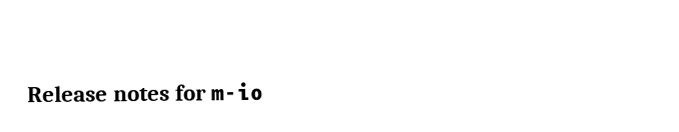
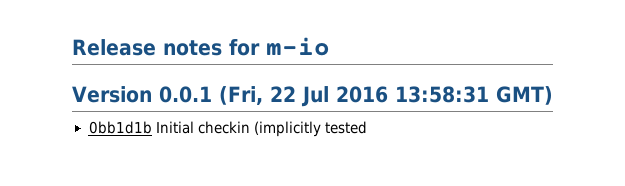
(265, 91) none -> [72,86,553,107] [88,121,367,137] // Version 0.0.1 (Fri, 22 Jul 2016 13:58:31 GMT) // 0bb1d1b Initial checkin (implicitly tested

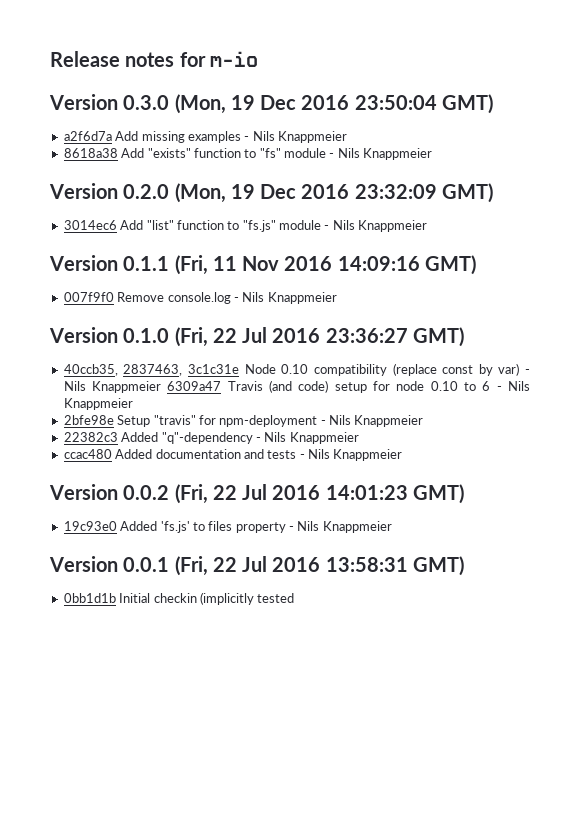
(330, 46) none -> [49,94,493,114] [63,131,347,143] [63,148,433,160] [49,183,493,203] [63,220,428,232] [49,255,476,275] [63,292,337,304] [49,327,464,347] [63,363,530,376] [63,380,531,393] [63,398,133,410] [63,415,424,427] [63,432,359,444] [63,449,403,461] [49,484,464,504] [63,521,392,533] // Version 0.3.0 (Mon, 19 Dec 2016 23:50:04 GMT) // a2f6d7a Add missing examples - Nils Knappmeier // 8618a38 Add "exists" function to "fs" module - Nils Knappmeier // Version 0.2.0 (Mon, 19 Dec 2016 23:32:09 GMT) // 3014ec6 Add "list" function to "fs.js" module - Nils Knappmeier // Version 0.1.1 (Fri, 11 Nov 2016 14:09:16 GMT) // 007f9f0 Remove console.log - Nils Knappmeier // Version 0.1.0 (Fri, 22 Jul 2016 23:36:27 GMT) // 40ccb35, 2837463, 3c1c31e Node 0.10 compatibility (replace const by var) - Nils Knappmeier 6309a47 Travis (and code) setup for node 0.10 to 6 - Nils Knappmeier // 2bfe98e Setup "travis" for npm-deployment - Nils Knappmeier // 22382c3 Added "q"-dependency - Nils Knappmeier // ccac480 Added documentation and tests - Nils Knappmeier // Version 0.0.2 (Fri, 22 Jul 2016 14:01:23 GMT) // 19c93e0 Added 'fs.js' to files property - Nils Knappmeier

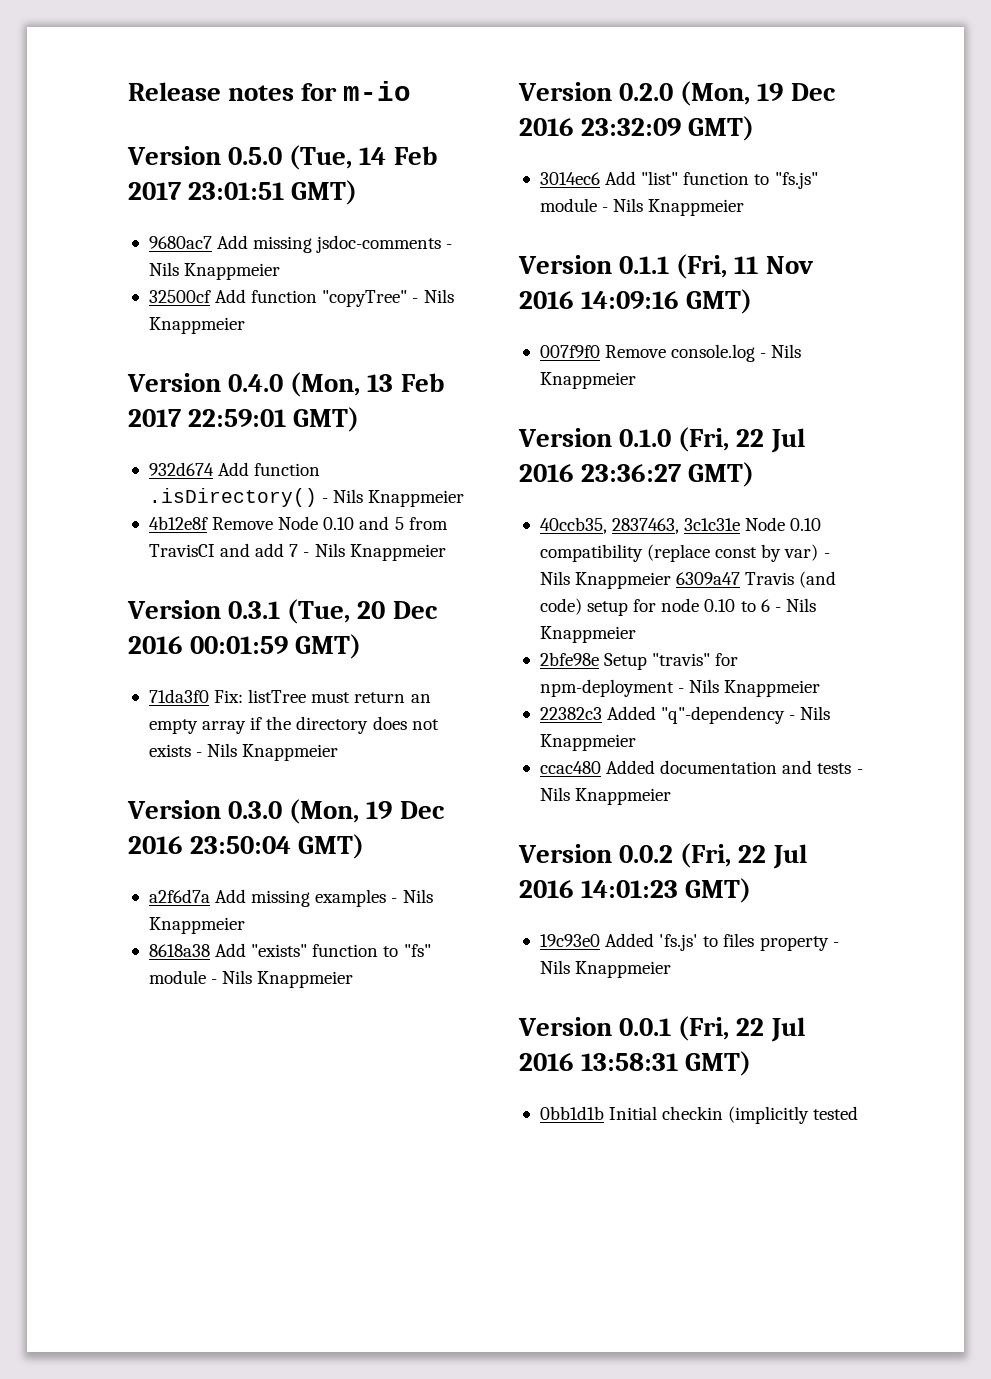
(258, 59) none -> [127,145,437,170] [128,180,358,205] [148,235,453,253] [148,262,281,280] [148,289,454,307] [148,317,245,334] [127,372,444,397] [128,407,360,432] [148,462,321,476] [148,488,465,507] [148,516,448,530] [148,543,446,561] [127,599,438,624] [128,634,362,659] [148,689,431,703] [148,716,439,734] [148,743,339,761] // Version 0.5.0 (Tue, 14 Feb 2017 23:01:51 GMT) // 9680ac7 Add missing jsdoc-comments - Nils Knappmeier // 32500cf Add function "copyTree" - Nils Knappmeier // Version 0.4.0 (Mon, 13 Feb 2017 22:59:01 GMT) // 932d674 Add function .isDirectory() - Nils Knappmeier // 4b12e8f Remove Node 0.10 and 5 from TravisCI and add 7 - Nils Knappmeier // Version 0.3.1 (Tue, 20 Dec 2016 00:01:59 GMT) // 71da3f0 Fix: listTree must return an empty array if the directory does not exists - Nils Knappmeier

